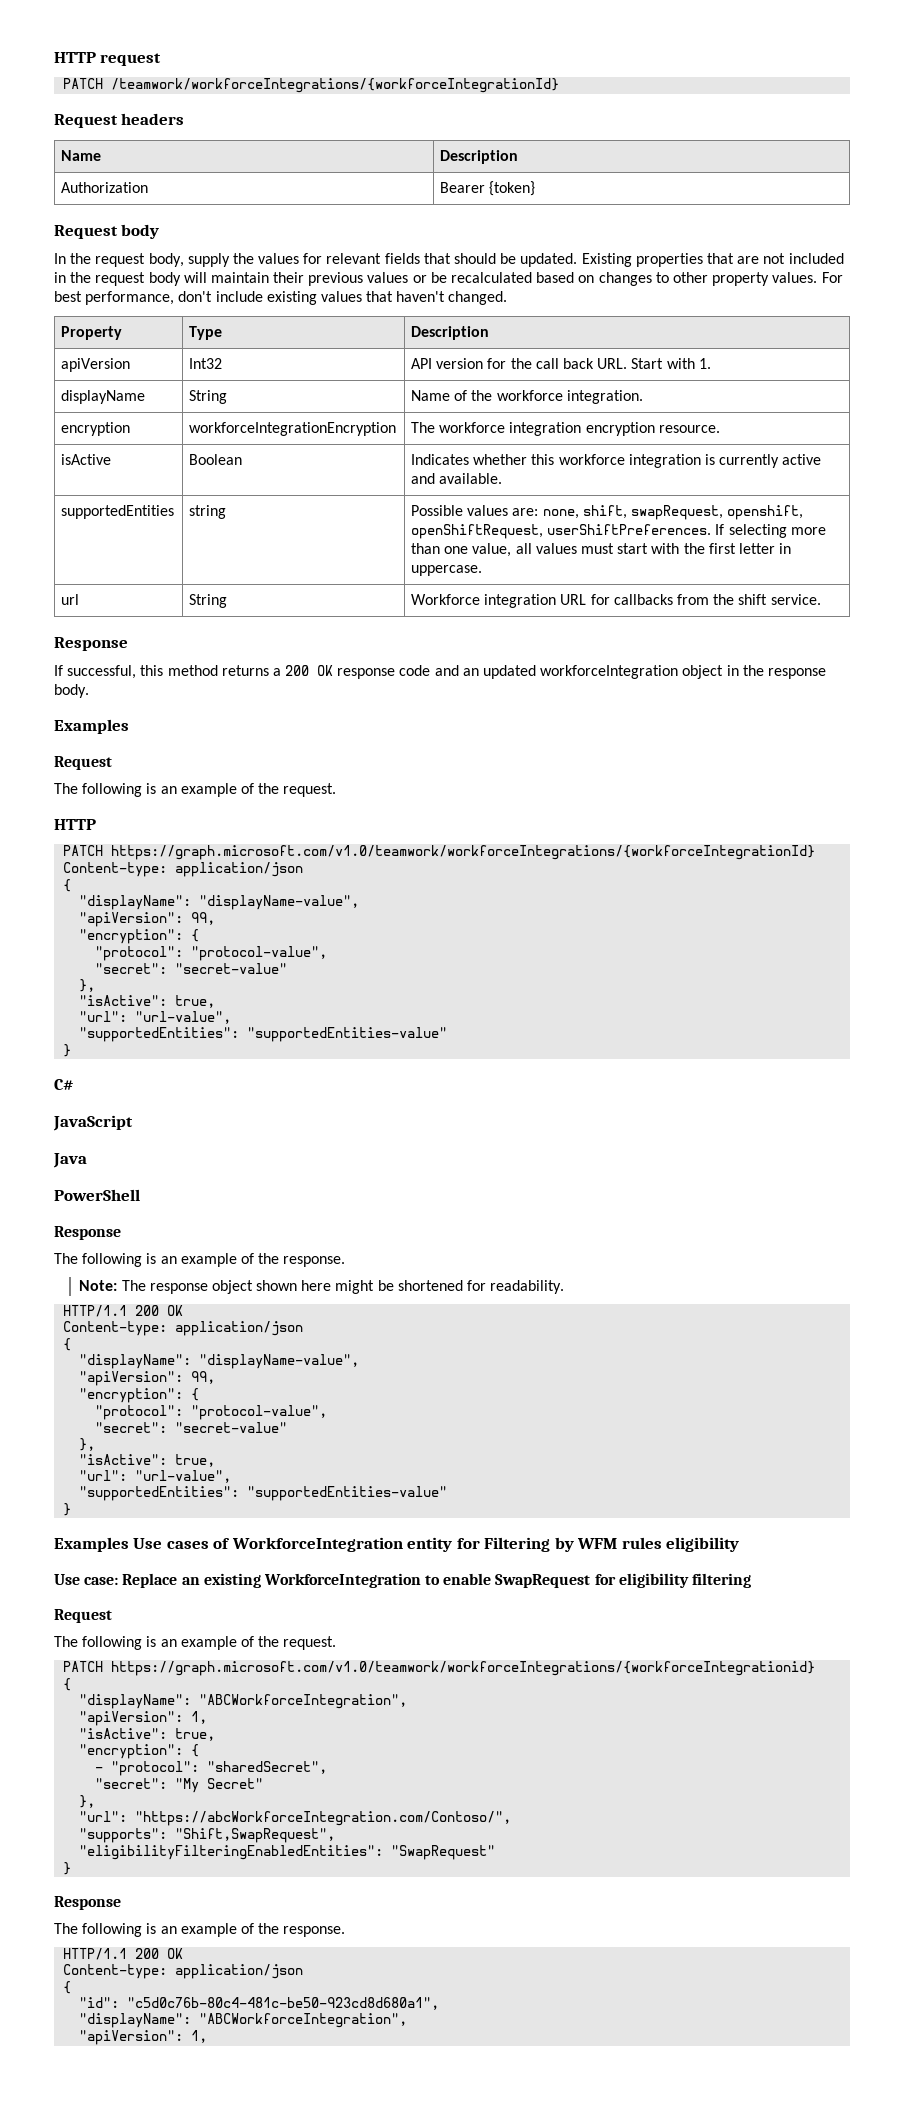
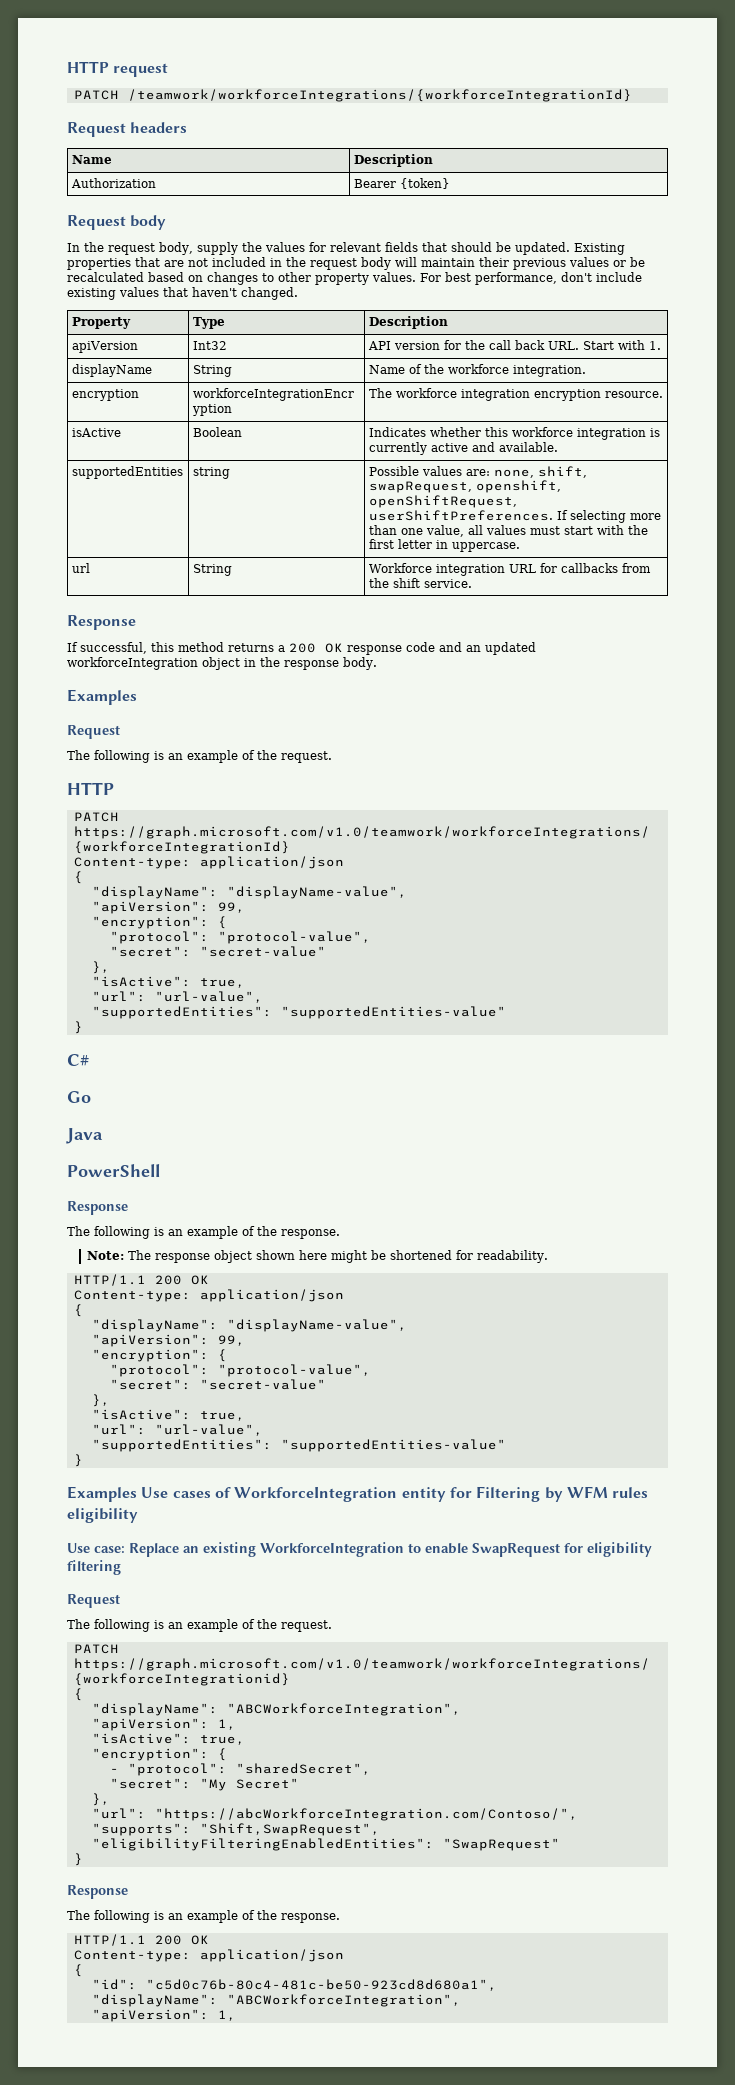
[53,1115,133,1131] JavaScript -> [67,1091,91,1103] Go

